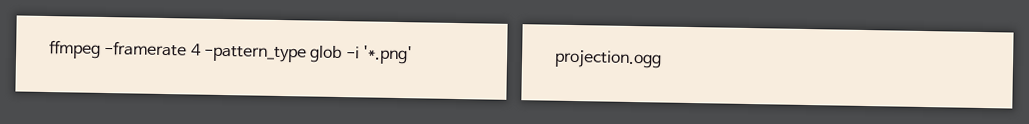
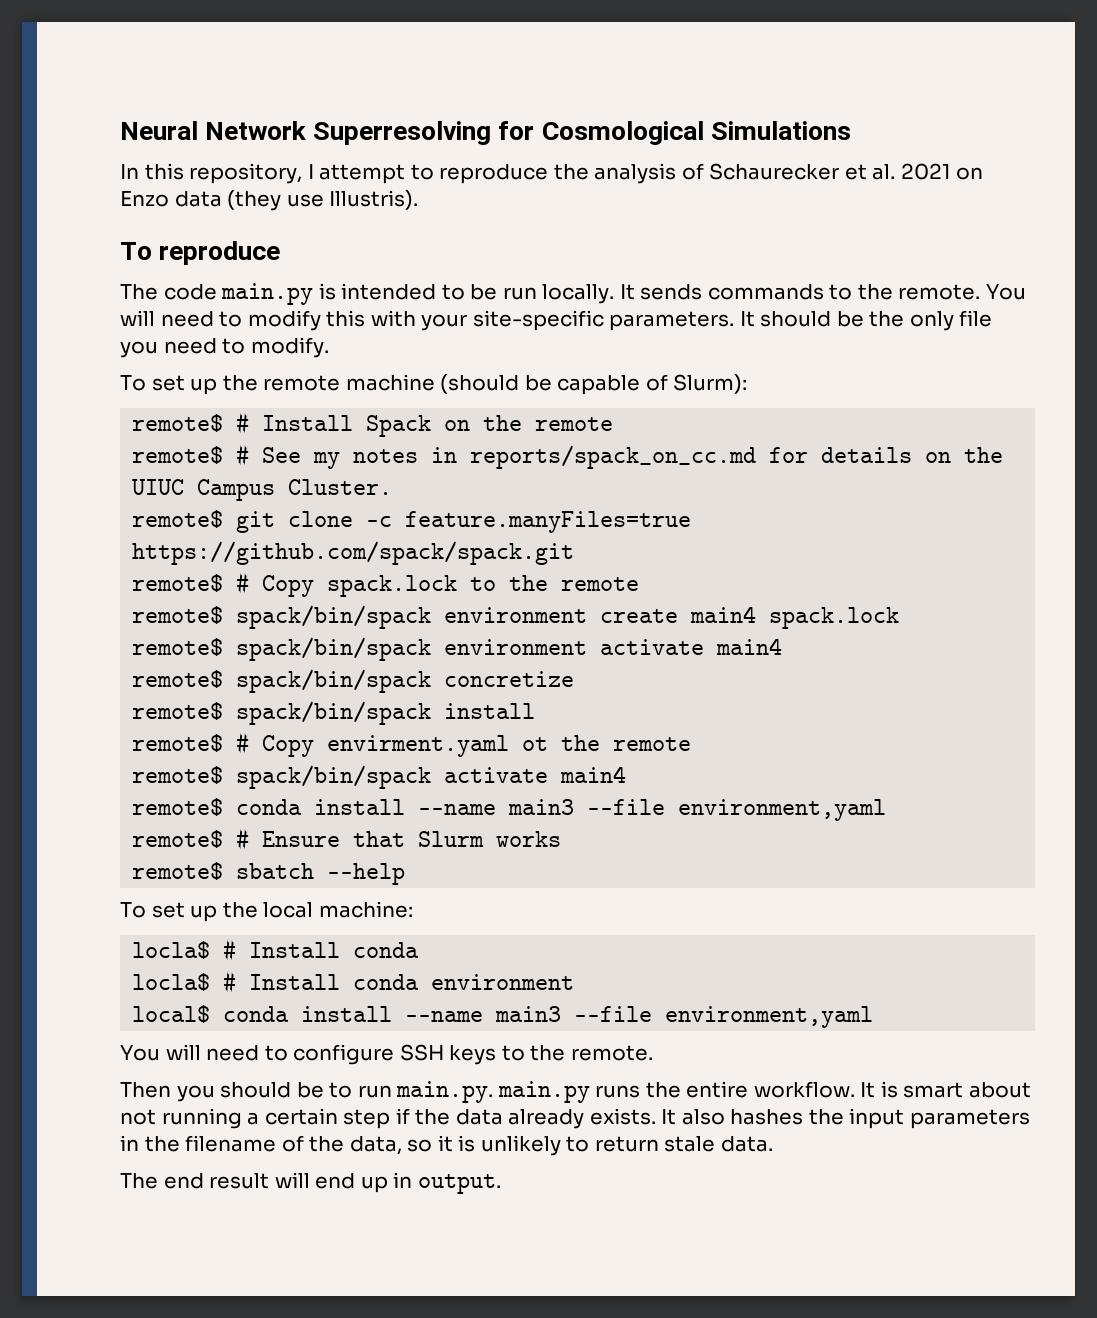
[48,40,662,69] ffmpeg -framerate 4 -pattern_type glob -i '*.png' projection.ogg -> [120,121,851,145] [120,163,984,184] [120,190,419,211] [120,241,281,265] [120,283,1027,305] [120,310,993,331] [120,337,329,358] [120,374,748,395] [132,412,614,437] [132,444,1004,469] [132,479,393,501] [132,510,692,533] [132,541,575,565] [132,572,640,597] [132,605,900,629] [132,637,783,661] [132,669,575,693] [132,701,536,725] [132,732,692,757] [132,765,627,789] [132,798,887,821] [132,828,562,850] [132,862,406,885] [120,901,413,922] [132,939,420,961] [132,971,575,993] [132,1005,874,1028] [120,1044,653,1065] [120,1081,1032,1103] [120,1108,1031,1129] [120,1135,773,1156] [120,1172,501,1194] Neural Network Superresolving for Cosmological Simulations // In this repository, I attempt to reproduce the analysis of Schaurecker et al. 2021 on Enzo data (they use Illustris). // To reproduce // The code main.py is intended to be run locally. It sends commands to the remote. You will need to modify this with your site-specific parameters. It should be the only file you need to modify. // To set up the remote machine (should be capable of Slurm): // remote$ # Install Spack on the remote // remote$ # See my notes in reports/spack_on_cc.md for details on the UIUC Campus Cluster. // remote$ git clone -c feature.manyFiles=true https://github.com/spack/spack.git // remote$ # Copy spack.lock to the remote // remote$ spack/bin/spack environment create main4 spack.lock // remote$ spack/bin/spack environment activate main4 // remote$ spack/bin/spack concretize // remote$ spack/bin/spack install // remote$ # Copy envirment.yaml ot the remote // remote$ spack/bin/spack activate main4 // remote$ conda install --name main3 --file environment,yaml // remote$ # Ensure that Slurm works // remote$ sbatch --help // To set up the local machine: // locla$ # Install conda // locla$ # Install conda environment // local$ conda install --name main3 --file environment,yaml // You will need to configure SSH keys to the remote. // Then you should be to run main.py. main.py runs the entire workflow. It is smart about not running a certain step if the data already exists. It also hashes the input parameters in the filename of the data, so it is unlikely to return stale data. // The end result will end up in output.

